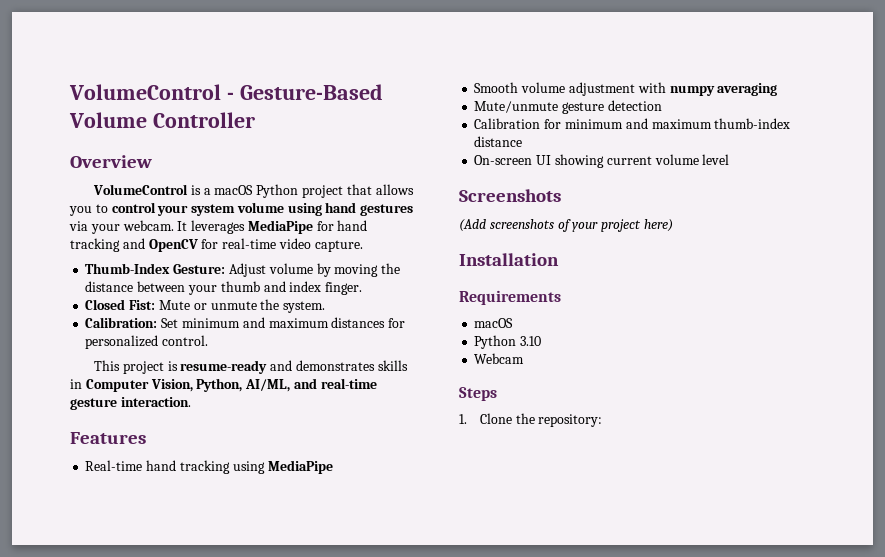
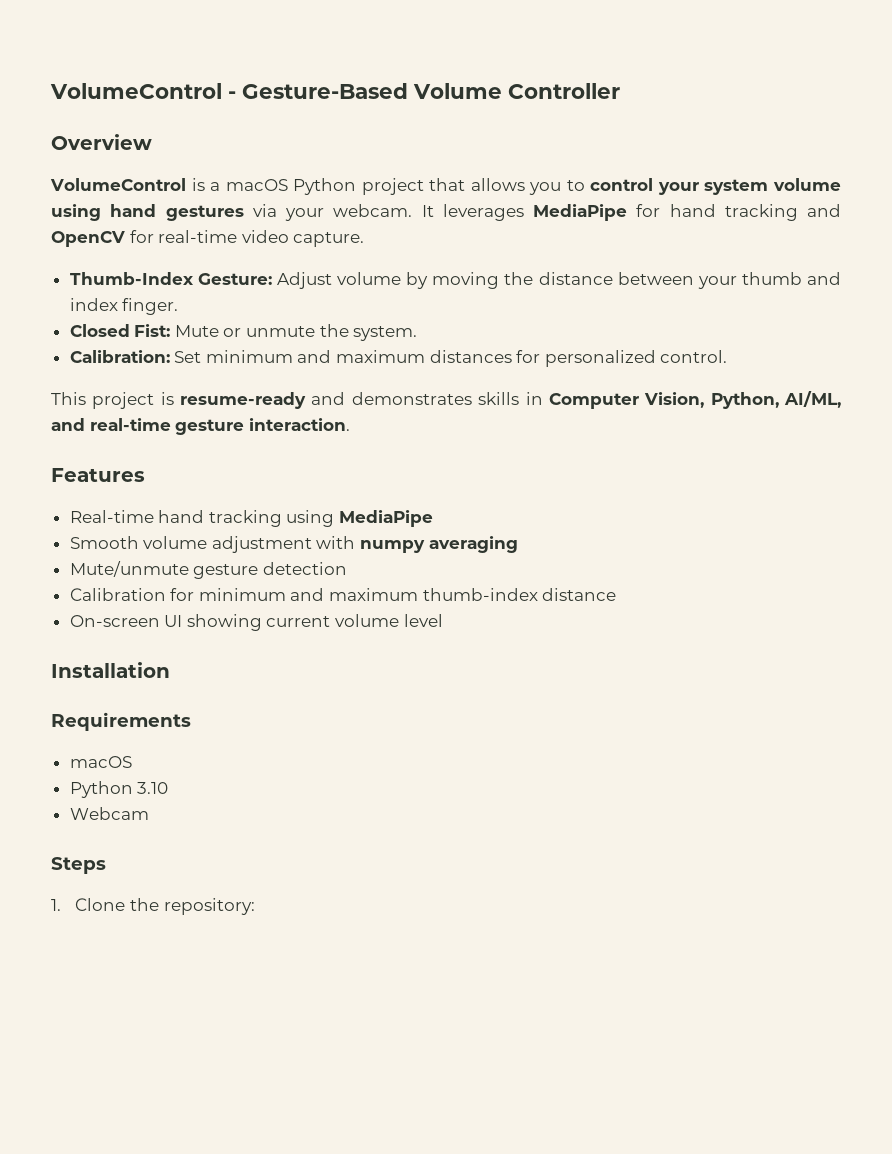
[459,189,561,202] [459,219,673,232] // Screenshots // (Add screenshots of your project here) -> (443, 620) none

